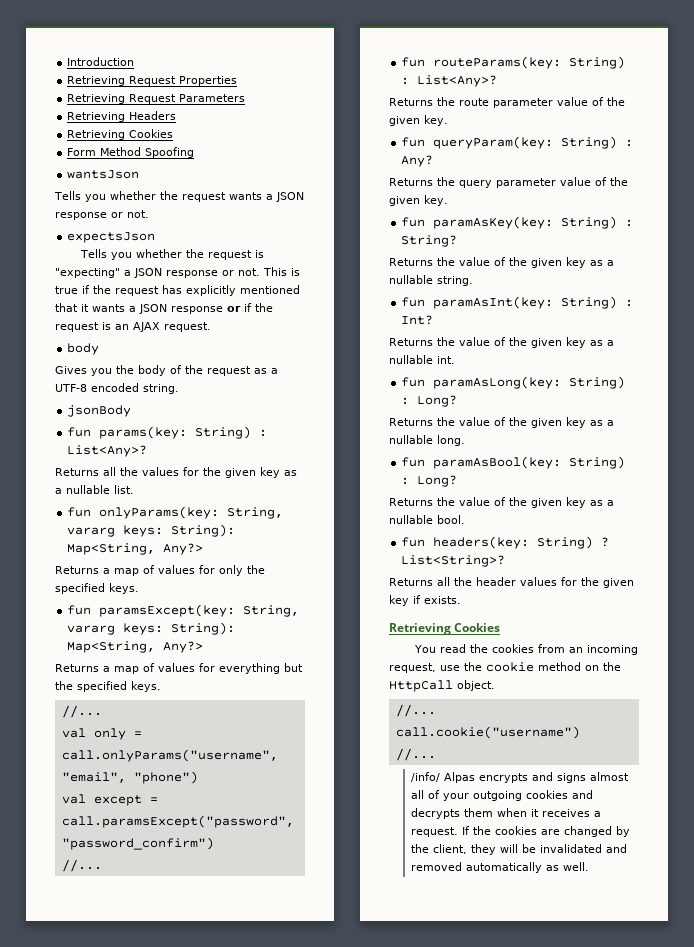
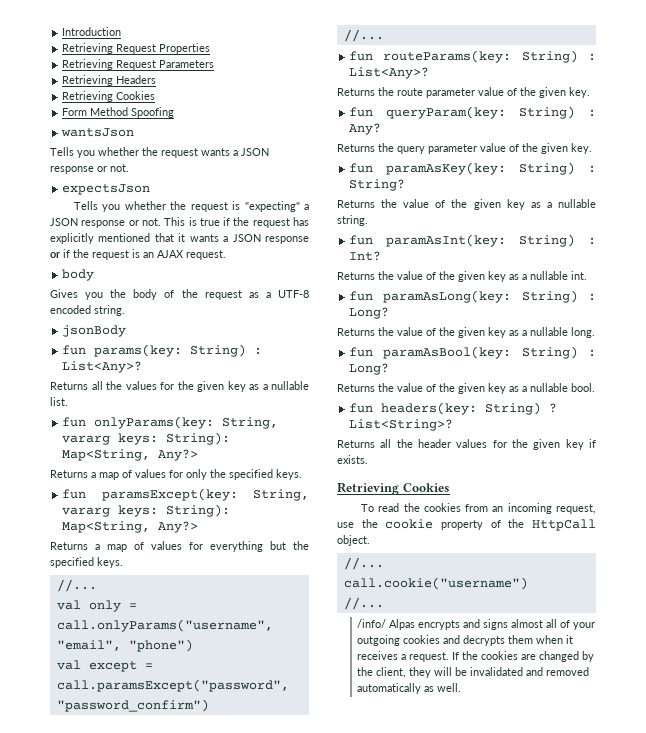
[413,645,436,653] You -> [360,504,374,512] To
[538,662,599,671] method on -> [441,520,501,530] property of

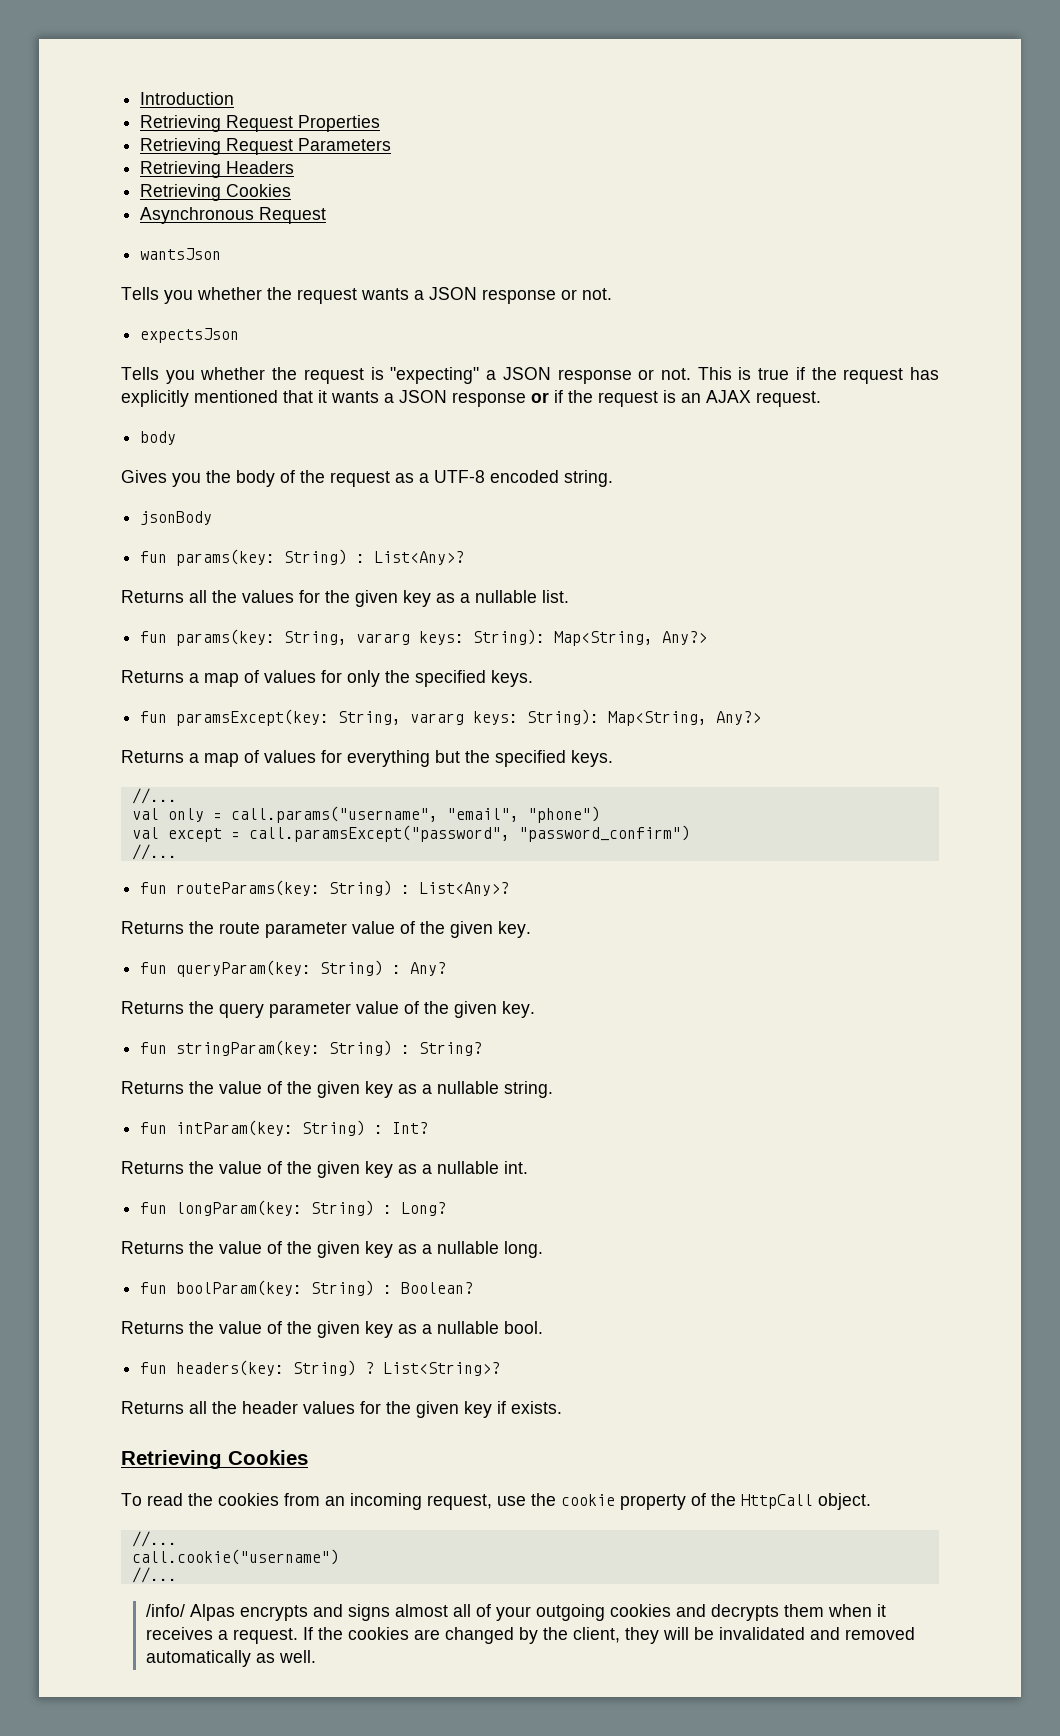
[62,107,175,118] Form Method Spoofing -> [140,207,327,224] Asynchronous Request
[94,416,215,429] onlyParams(key: -> [176,629,276,646] params(key:
[56,619,273,632] call.onlyParams("username", -> [230,806,438,823] call.params("username",
[386,162,507,175] paramAsKey(key: -> [176,1040,321,1056] stringParam(key:
[386,234,507,247] paramAsInt(key: -> [176,1120,294,1136] intParam(key:
[383,290,512,303] paramAsLong(key: -> [176,1200,303,1216] longParam(key:
[383,346,596,359] [349,363,390,375] paramAsBool(key: String) : Long? -> [176,1280,474,1296] boolParam(key: String) : Boolean?

